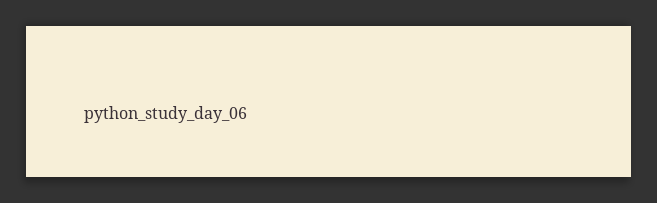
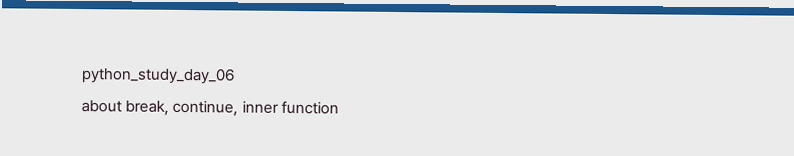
(247, 114) none -> [81,99,339,117] // about break, continue, inner function

